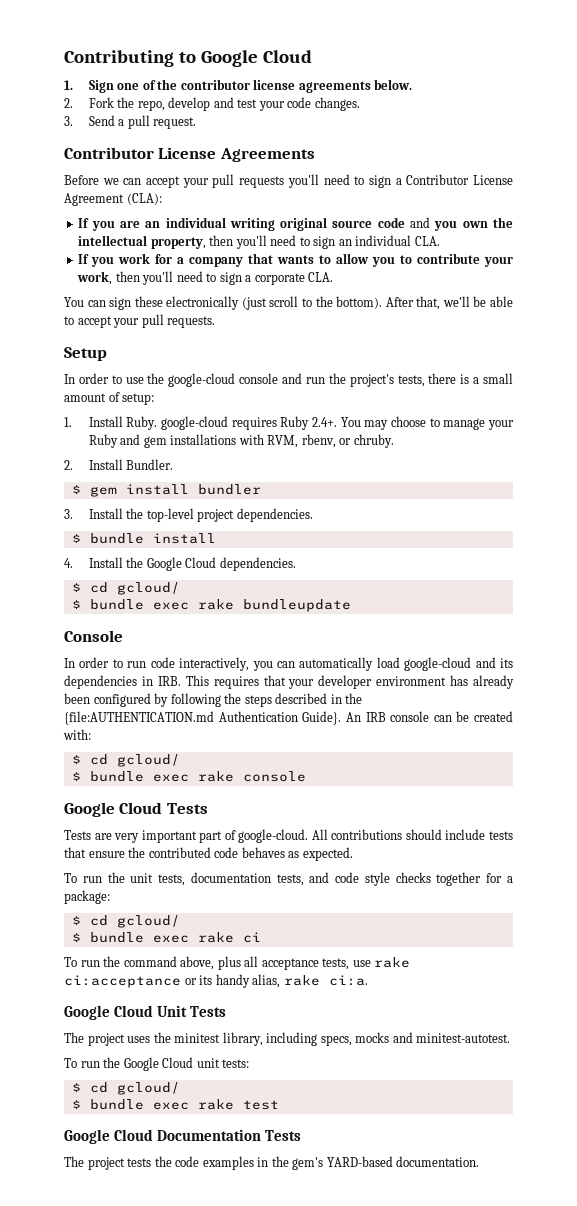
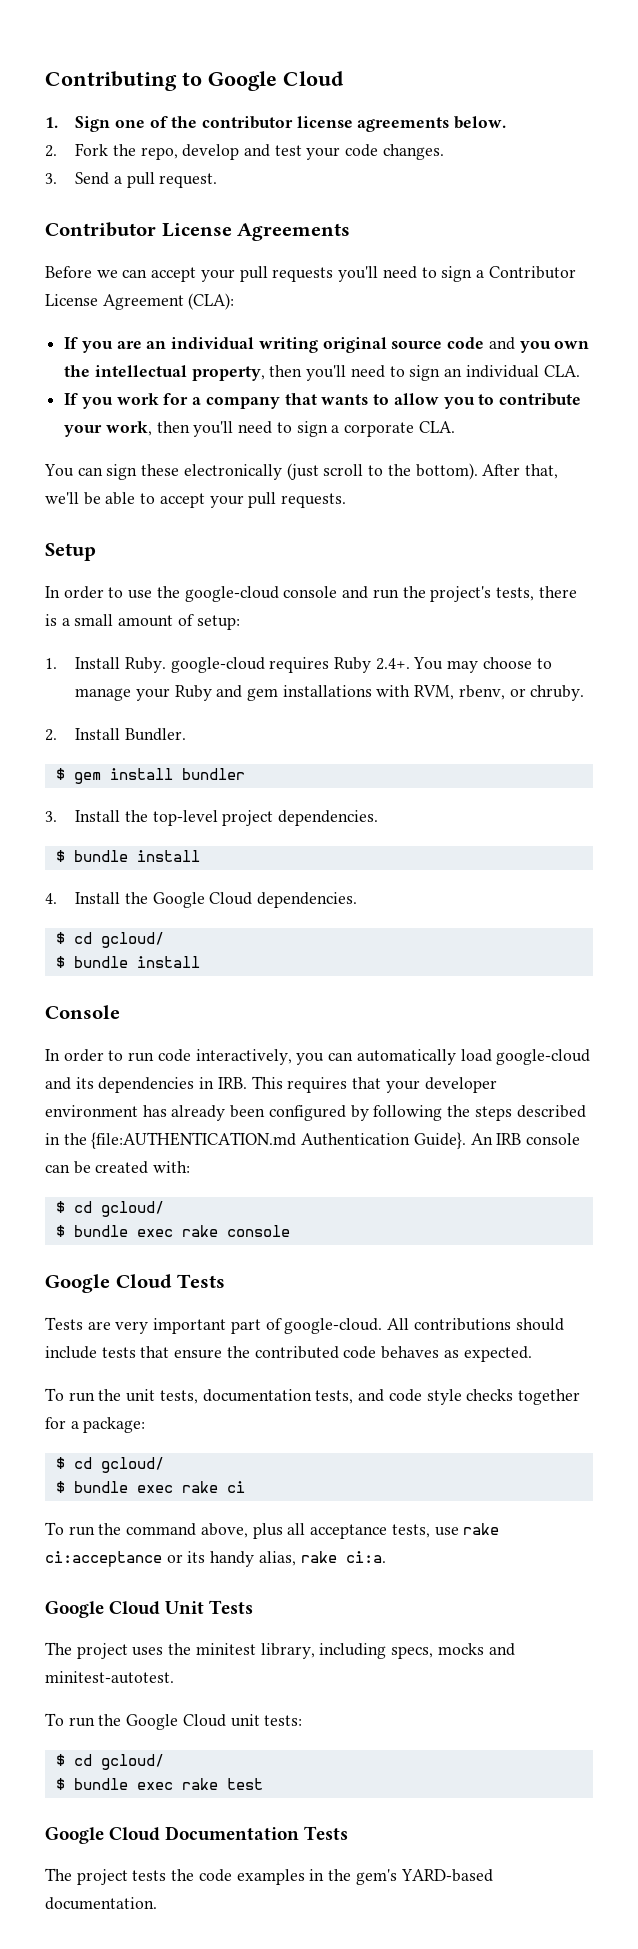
[152,599,351,612] exec rake bundleupdate -> [136,956,200,968] install

